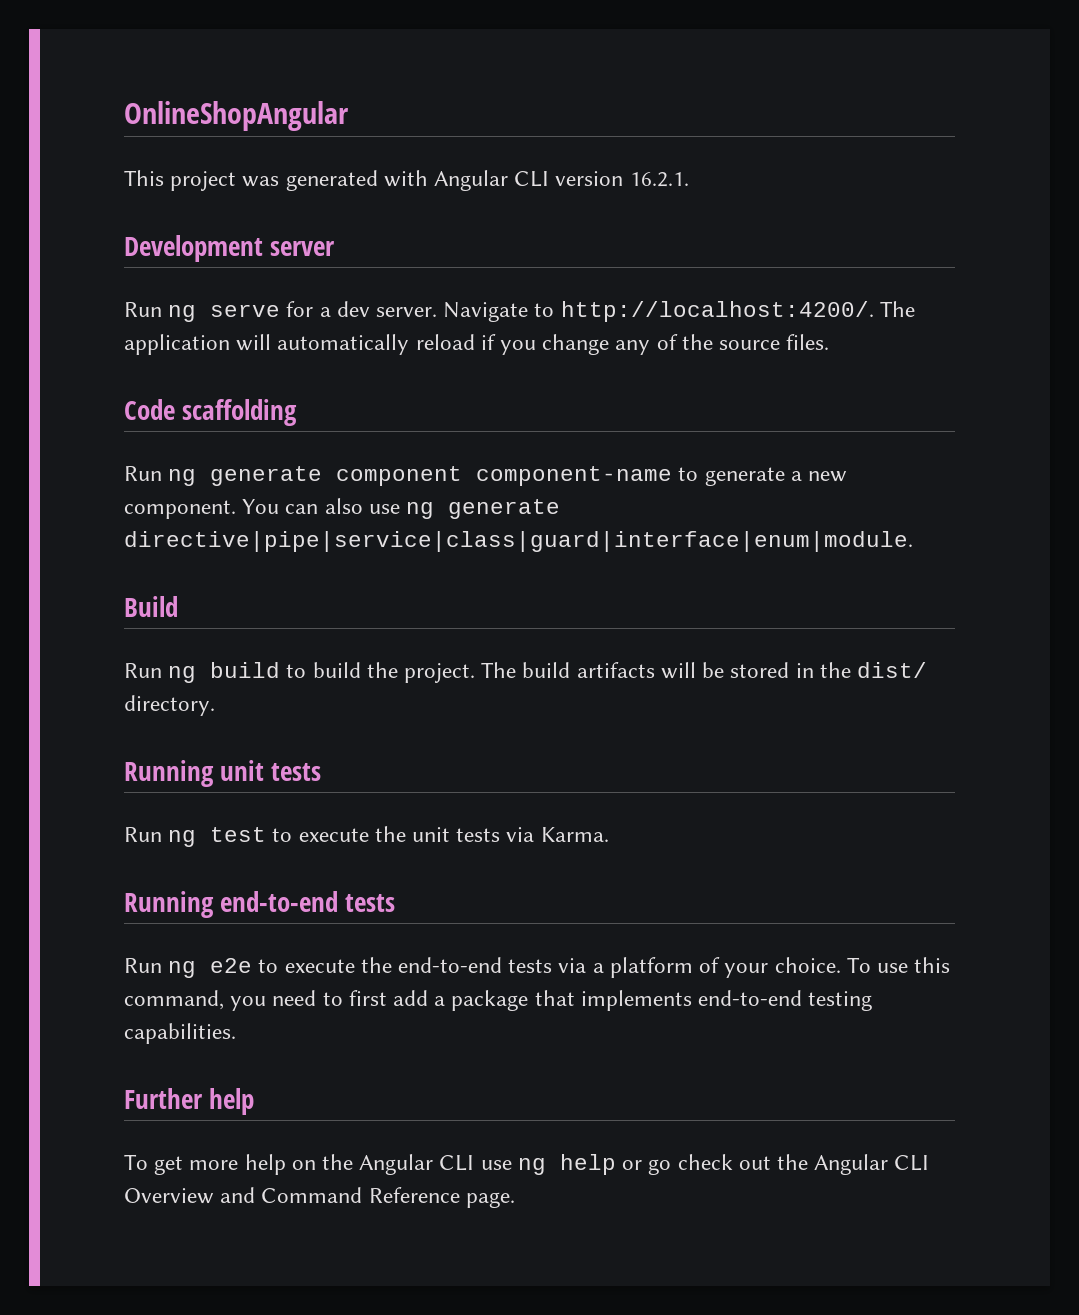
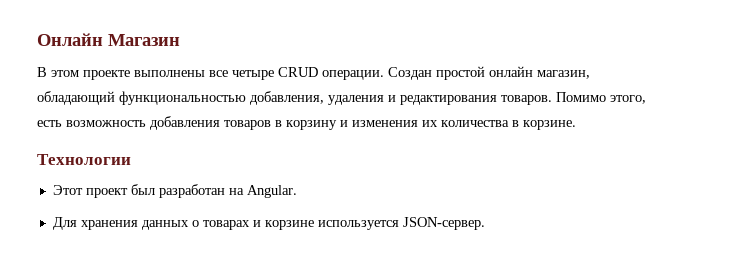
[124,101,349,131] [124,170,689,191] [124,235,336,262] [124,301,915,322] [124,334,830,355] [124,399,298,426] [124,466,848,486] [124,498,561,519] [124,531,913,552] [124,596,178,617] [124,662,927,683] [124,695,215,716] [124,760,322,787] [124,826,609,847] [124,891,396,918] [124,957,951,978] [124,990,873,1011] [124,1023,236,1044] [124,1088,255,1115] [124,1154,930,1175] [124,1187,515,1208] OnlineShopAngular // This project was generated with Angular CLI version 16.2.1. // Development server // Run ng serve for a dev server. Navigate to http://localhost:4200/. The application will automatically reload if you change any of the source files. // Code scaffolding // Run ng generate component component-name to generate a new component. You can also use ng generate directive|pipe|service|class|guard|interface|enum|module. // Build // Run ng build to build the project. The build artifacts will be stored in the dist/ directory. // Running unit tests // Run ng test to execute the unit tests via Karma. // Running end-to-end tests // Run ng e2e to execute the end-to-end tests via a platform of your choice. To use this command, you need to first add a package that implements end-to-end testing capabilities. // Further help // To get more help on the Angular CLI use ng help or go check out the Angular CLI Overview and Command Reference page. -> [37,33,180,46] [37,66,590,80] [37,91,646,105] [37,116,576,130] [37,154,131,165] [52,184,297,198] [52,217,485,230] Онлайн Магазин // В этом проекте выполнены все четыре CRUD операции. Создан простой онлайн магазин, обладающий функциональностью добавления, удаления и редактирования товаров. Помимо этого, есть возможность добавления товаров в корзину и изменения их количества в корзине. // Технологии // Этот проект был разработан на Angular. // Для хранения данных о товарах и корзине используется JSON-сервер.

